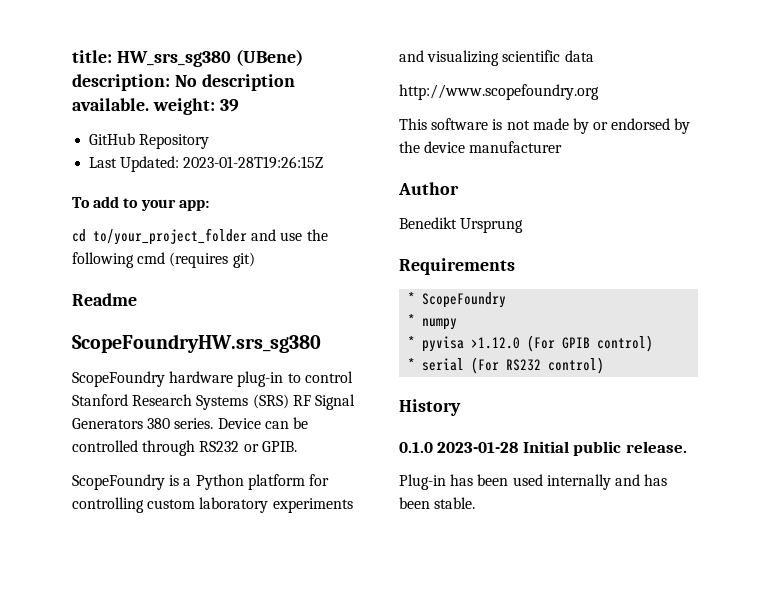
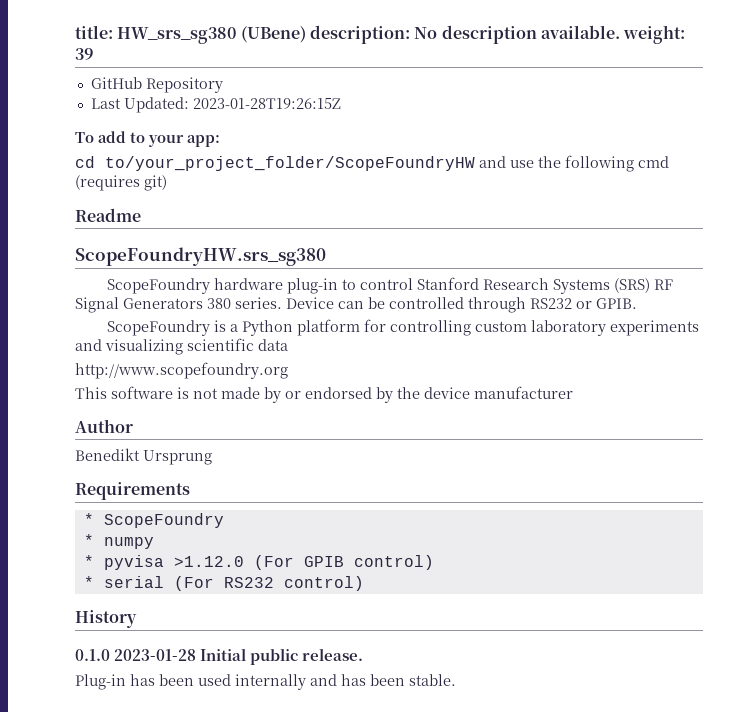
[93,228,247,245] to/your_project_folder -> [105,156,475,171] to/your_project_folder/ScopeFoundryHW

